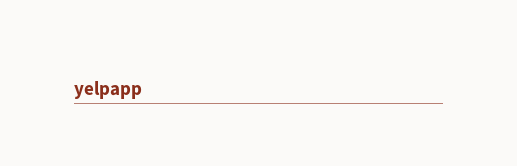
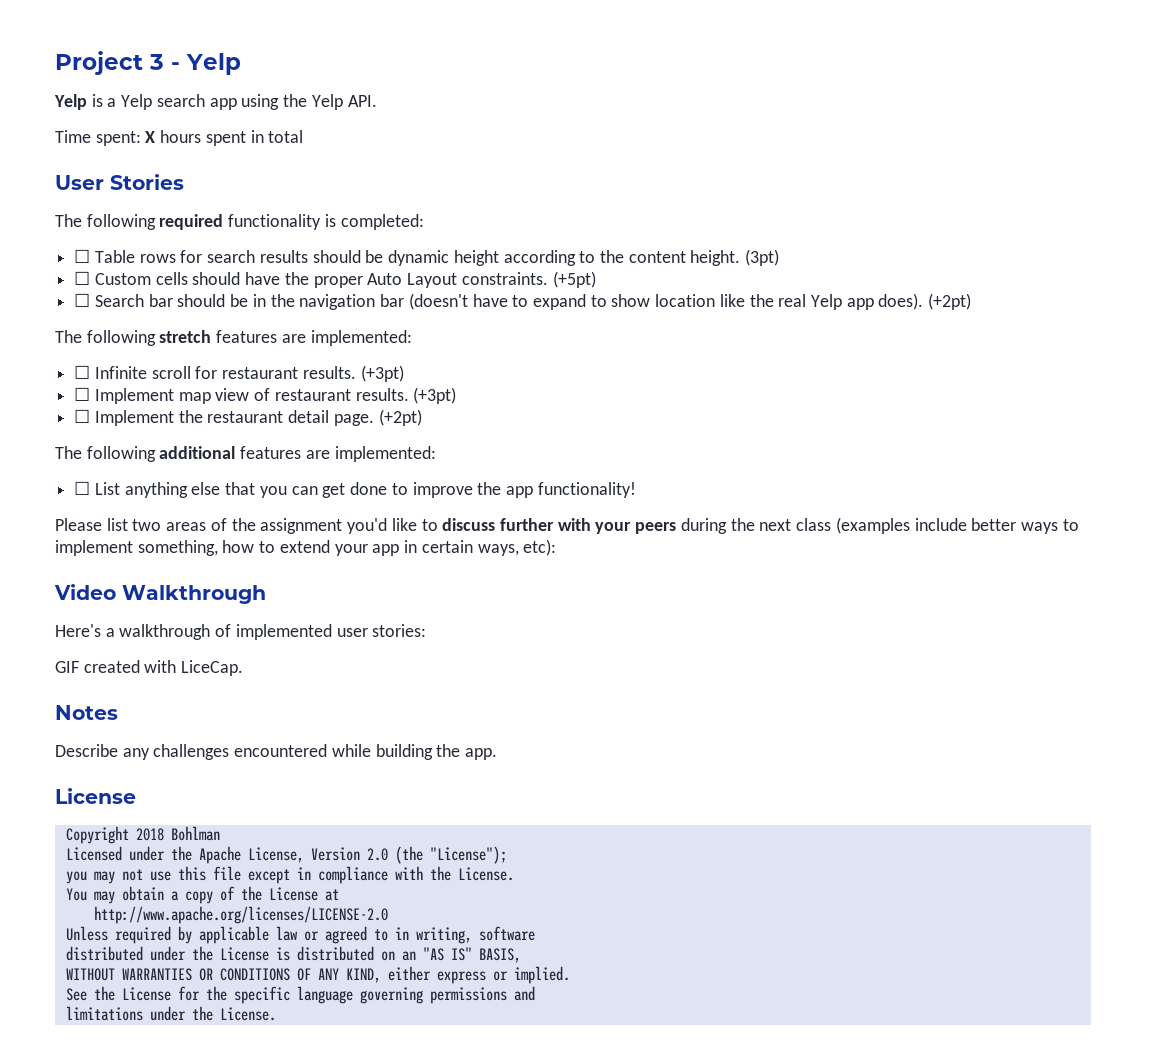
[74,81,142,99] yelpapp -> [55,51,241,75] [54,94,377,110] [55,130,304,146] [55,174,184,190] [55,214,424,230] [74,249,780,266] [74,271,596,288] [74,293,972,310] [55,330,412,346] [74,365,404,382] [74,387,457,404] [74,409,422,426] [55,446,436,462] [74,481,636,498] [55,517,1079,534] [55,539,557,556] [54,584,266,604] [55,624,427,640] [55,660,244,676] [55,705,118,720] [55,744,498,760] [55,788,136,804] [65,826,220,844] [65,846,507,864] [65,866,514,884] [65,886,339,904] [93,906,388,924] [65,926,535,944] [65,946,521,963] [65,966,570,984] [65,986,535,1004] [65,1006,276,1021] Project 3 - Yelp // Yelp is a Yelp search app using the Yelp API. // Time spent: X hours spent in total // User Stories // The following required functionality is completed: // ☐ Table rows for search results should be dynamic height according to the content height. (3pt) // ☐ Custom cells should have the proper Auto Layout constraints. (+5pt) // ☐ Search bar should be in the navigation bar (doesn't have to expand to show location like the real Yelp app does). (+2pt) // The following stretch features are implemented: // ☐ Infinite scroll for restaurant results. (+3pt) // ☐ Implement map view of restaurant results. (+3pt) // ☐ Implement the restaurant detail page. (+2pt) // The following additional features are implemented: // ☐ List anything else that you can get done to improve the app functionality! // Please list two areas of the assignment you'd like to discuss further with your peers during the next class (examples include better ways to implement something, how to extend your app in certain ways, etc): // Video Walkthrough // Here's a walkthrough of implemented user stories: // GIF created with LiceCap. // Notes // Describe any challenges encountered while building the app. // License // Copyright 2018 Bohlman // Licensed under the Apache License, Version 2.0 (the "License"); // you may not use this file except in compliance with the License. // You may obtain a copy of the License at // http://www.apache.org/licenses/LICENSE-2.0 // Unless required by applicable law or agreed to in writing, software // distributed under the License is distributed on an "AS IS" BASIS, // WITHOUT WARRANTIES OR CONDITIONS OF ANY KIND, either express or implied. // See the License for the specific language governing permissions and // limitations under the License.

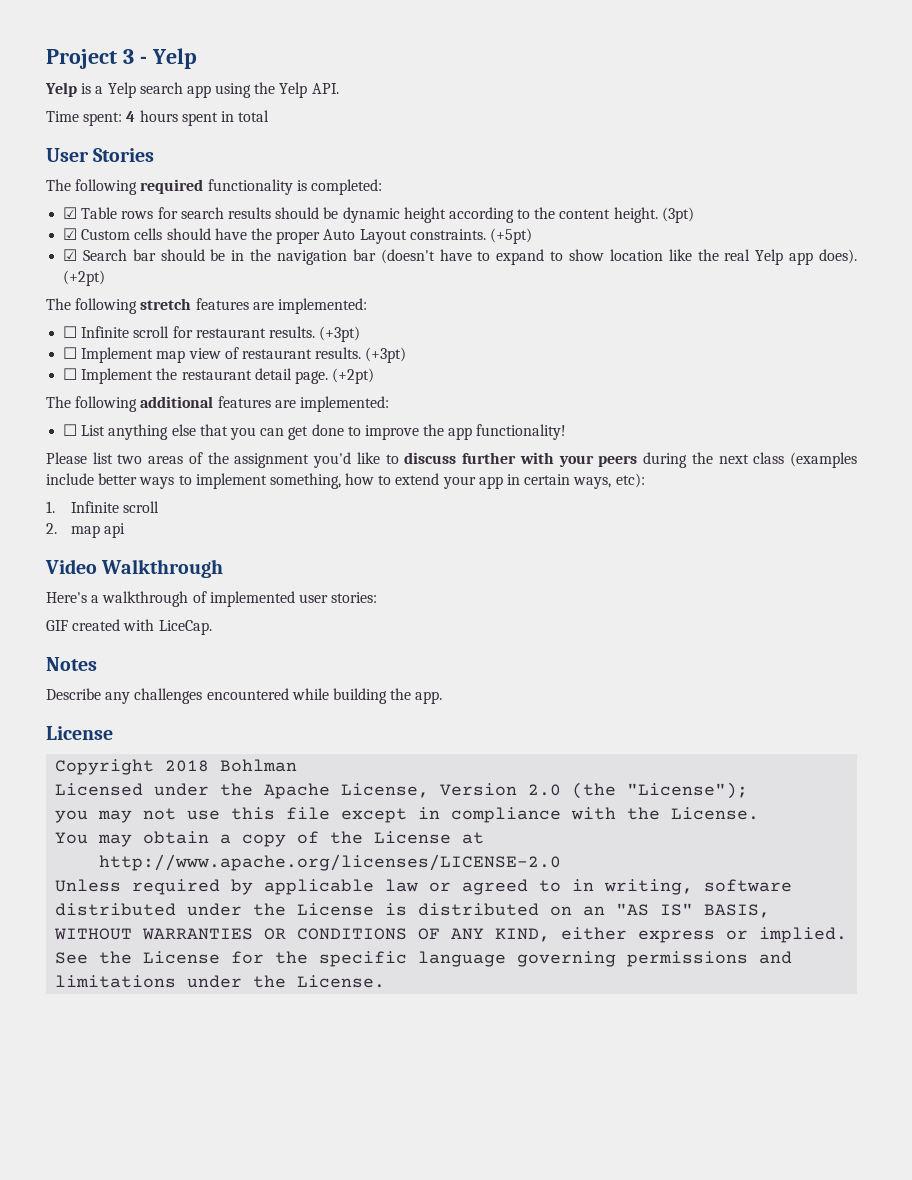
[145,131,156,143] X -> [126,111,136,122] 4
[74,249,91,263] ☐ -> [63,207,78,219] ☑
[74,271,91,285] ☐ -> [63,228,78,240] ☑
[74,293,91,307] ☐ -> [63,249,78,261] ☑
(557, 547) none -> [46,501,160,513] [46,523,126,538] // 1. Infinite scroll // 2. map api

